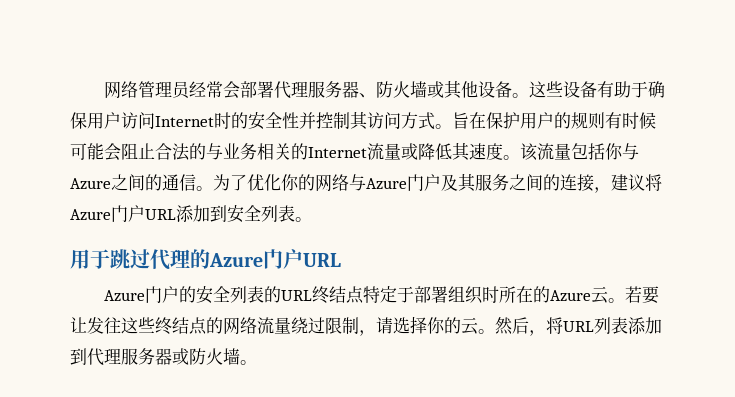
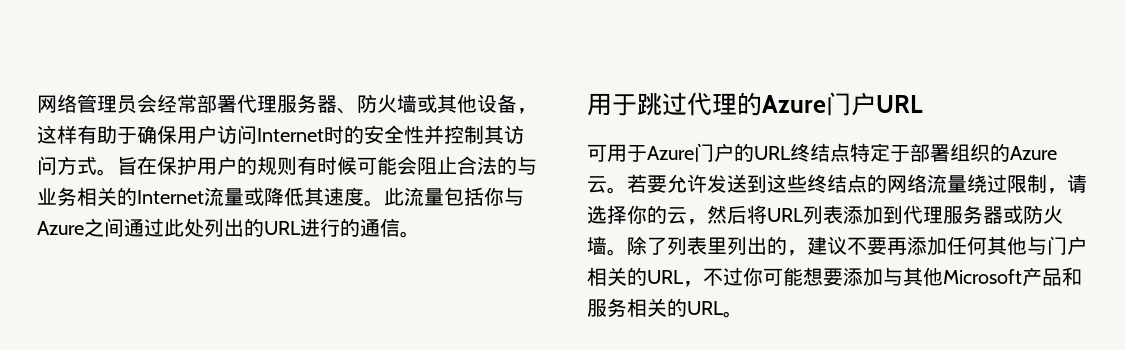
[188,81,240,99] 经常会 -> [137,94,197,113] 会经常
[511,81,597,98] 。这些设备 -> [517,108,537,114] [37,125,77,144] ，这样
[520,143,538,161] 该 -> [384,187,404,206] 此
[145,173,662,193] [70,205,295,223] 的通信。为了优化你的网络与Azure门户及其服务之间的连接，建议将Azure门户URL添加到安全列表 -> [124,218,400,237] 通过此处列出的URL进行的通信
(341, 260) none -> [587,144,647,162] 可用于
[195,286,281,304] 安全列表的 -> (754, 152) none
[481,286,533,303] 时所在 -> (990, 152) none
[70,317,121,334] 让发往 -> [667,174,767,193] 允许发送到
[478,317,546,336] 。然后， -> [687,205,747,225] ，然后
(257, 362) none -> [627,236,1087,256] [587,267,1082,287] [587,298,743,318] 除了列表里列出的，建议不要再添加任何其他与门户相关的URL，不过你可能想要添加与其他Microsoft产品和服务相关的URL。

